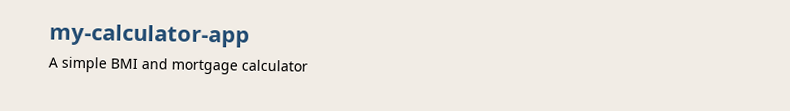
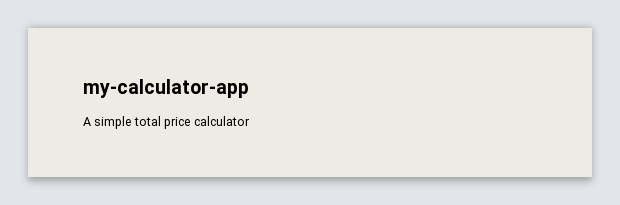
[110,57,238,75] BMI and mortgage -> [133,116,191,129] total price

